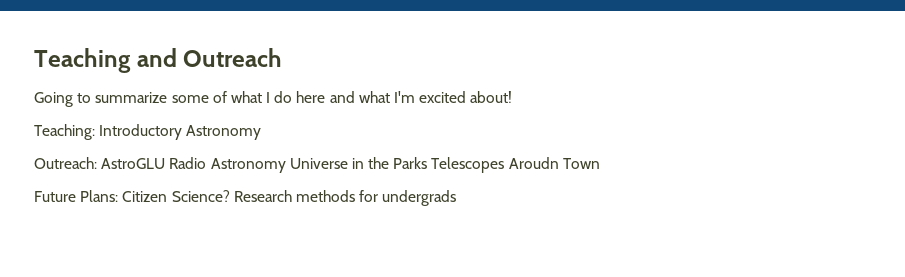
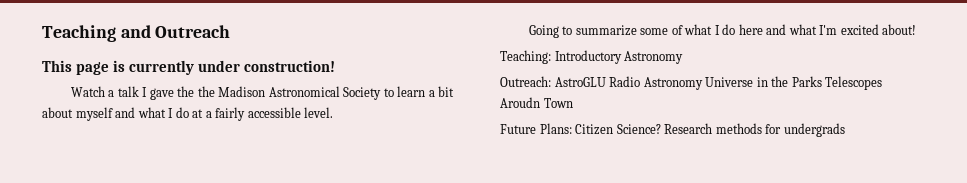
(283, 57) none -> [42,60,336,75] [70,86,455,100] [42,107,334,121] // This page is currently under construction! // Watch a talk I gave the the Madison Astronomical Society to learn a bit about myself and what I do at a fairly accessible level.

